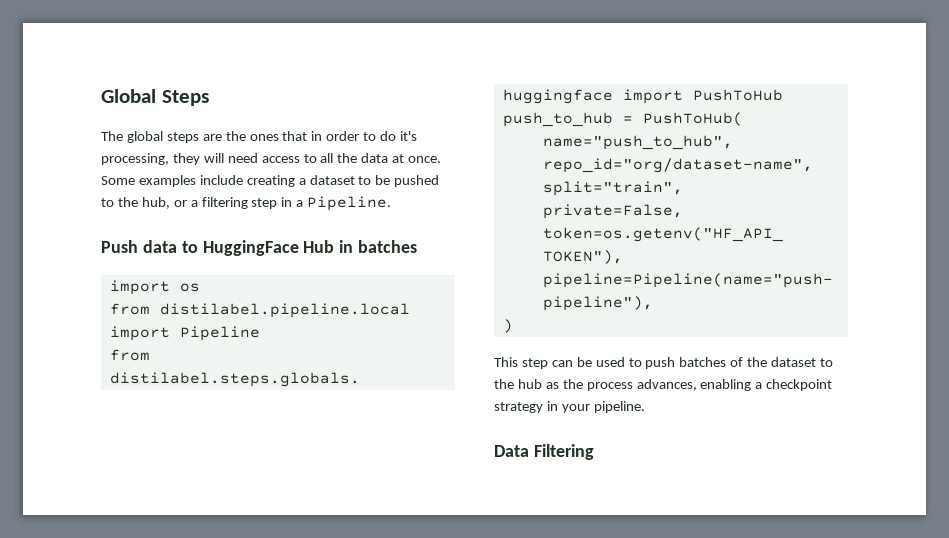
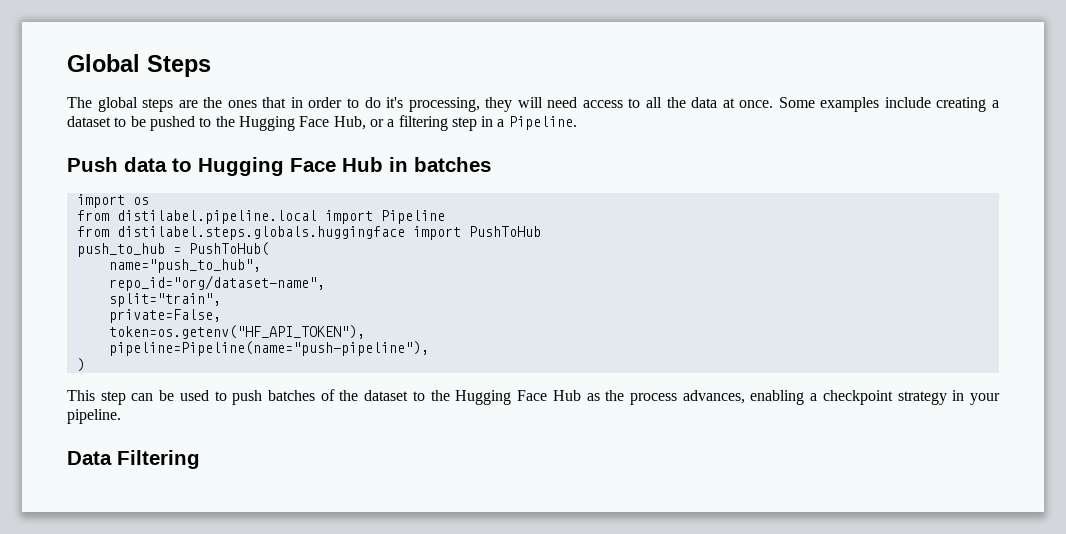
[141,197,170,209] hub, -> [238,116,366,131] Hugging Face Hub,
[202,240,299,256] HuggingFace -> [198,157,336,176] Hugging Face
[517,379,542,389] hub -> [455,390,581,405] Hugging Face Hub

